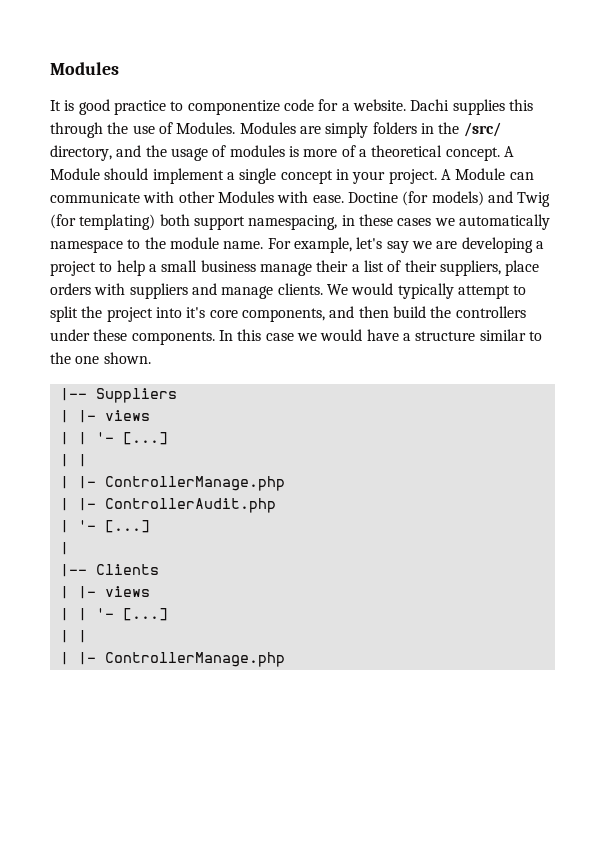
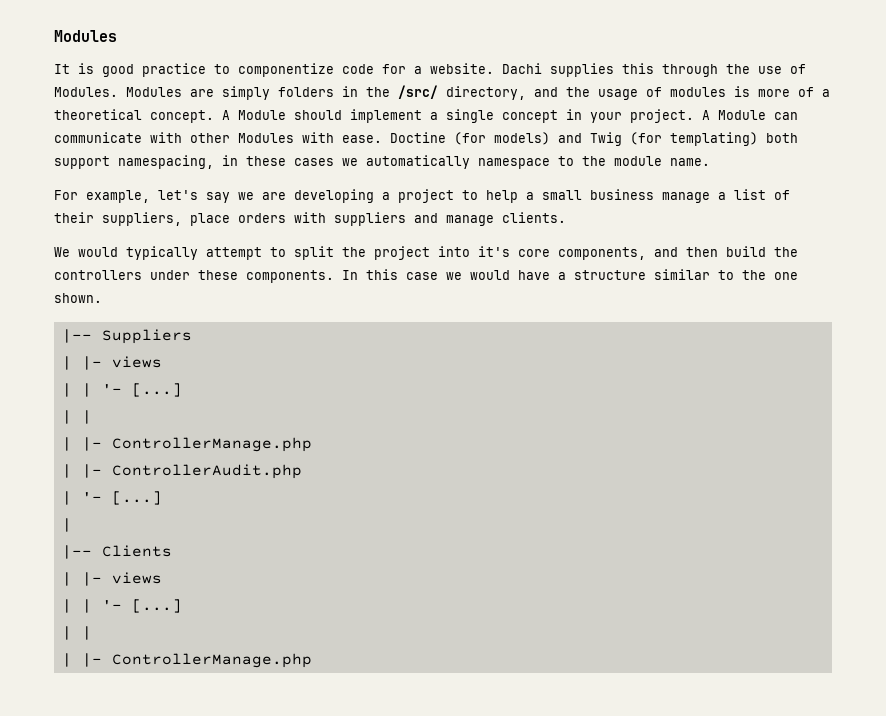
(264, 245) none -> (710, 162) //
[316,260,349,272] their -> (710, 197) none
(323, 289) none -> (566, 217) //

